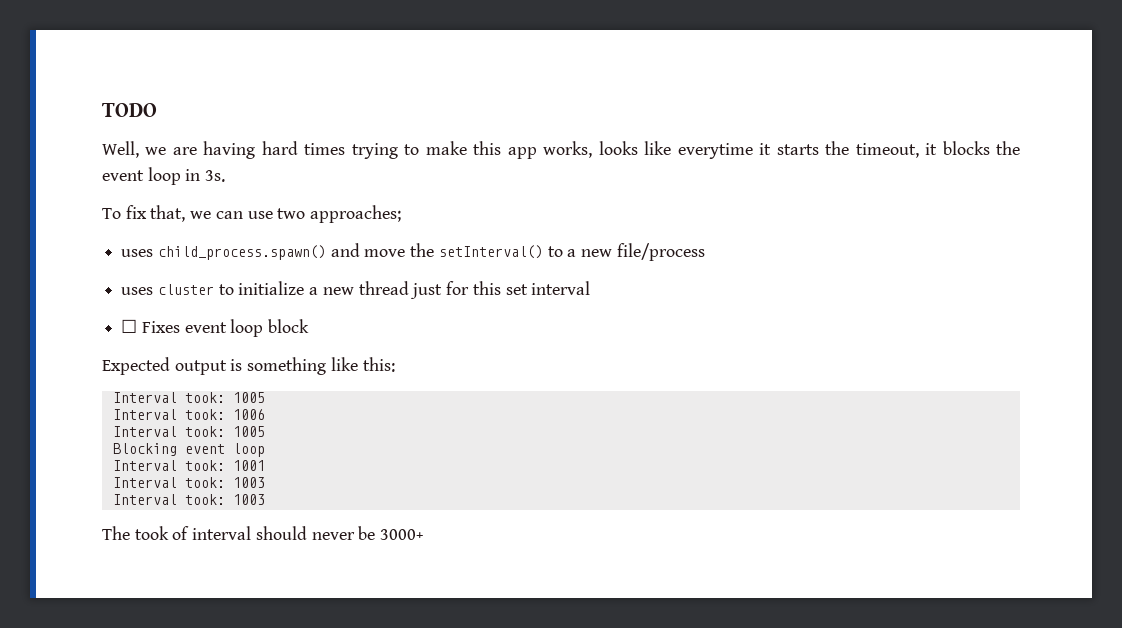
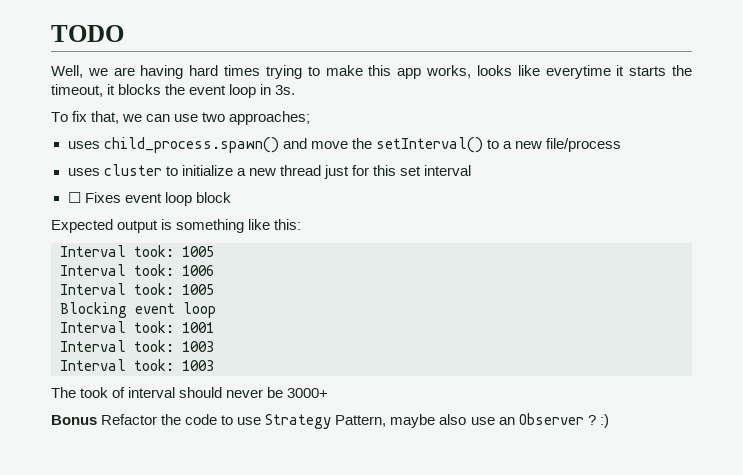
(424, 534) none -> [51,413,609,429] // Bonus Refactor the code to use Strategy Pattern, maybe also use an Observer ? :)

